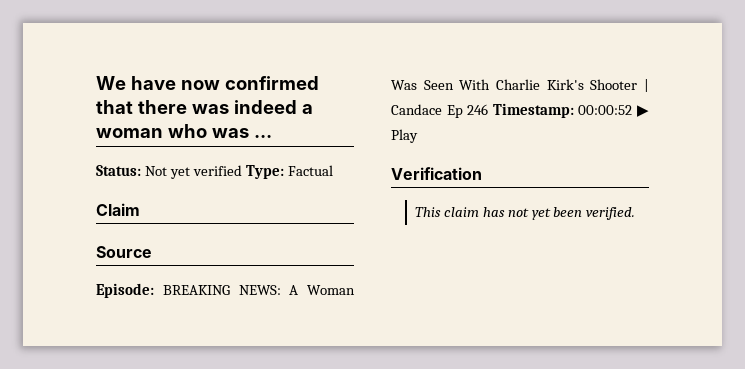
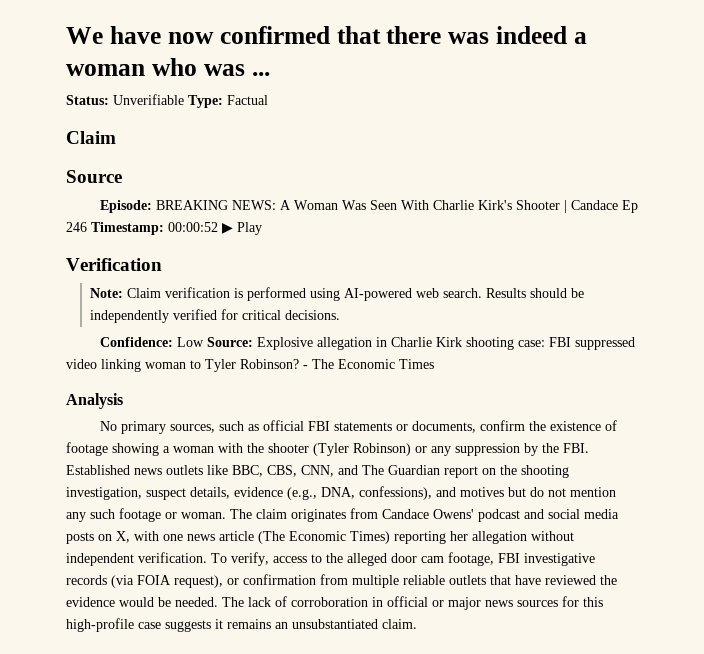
[144,165,242,179] Not yet verified -> [113,94,184,105] Unverifiable
[414,207,636,220] This claim has not yet been verified. -> [89,287,584,301] [89,309,340,323] [99,337,635,350] [66,359,434,372] [66,393,123,409] [99,420,617,434] [66,442,589,456] [66,465,569,478] [66,486,616,500] [66,508,619,522] [66,531,574,544] [66,552,595,566] [66,574,617,588] [66,596,603,610] [66,618,417,632] Note: Claim verification is performed using AI-powered web search. Results should be independently verified for critical decisions. // Confidence: Low Source: Explosive allegation in Charlie Kirk shooting case: FBI suppressed video linking woman to Tyler Robinson? - The Economic Times // Analysis // No primary sources, such as official FBI statements or documents, confirm the existence of footage showing a woman with the shooter (Tyler Robinson) or any suppression by the FBI. Established news outlets like BBC, CBS, CNN, and The Guardian report on the shooting investigation, suspect details, evidence (e.g., DNA, confessions), and motives but do not mention any such footage or woman. The claim originates from Candace Owens' podcast and social media posts on X, with one news article (The Economic Times) reporting her allegation without independent verification. To verify, access to the alleged door cam footage, FBI investigative records (via FOIA request), or confirmation from multiple reliable outlets that have reviewed the evidence would be needed. The lack of corroboration in official or major news sources for this high-profile case suggests it remains an unsubstantiated claim.

